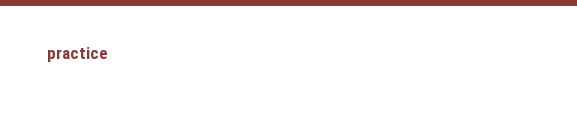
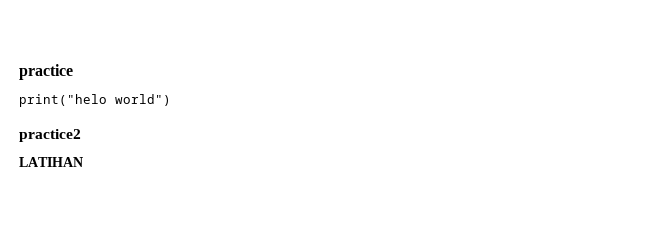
(108, 54) none -> [19,94,171,107] [19,129,81,142] [19,157,83,167] // print("helo world") // practice2 // LATIHAN

